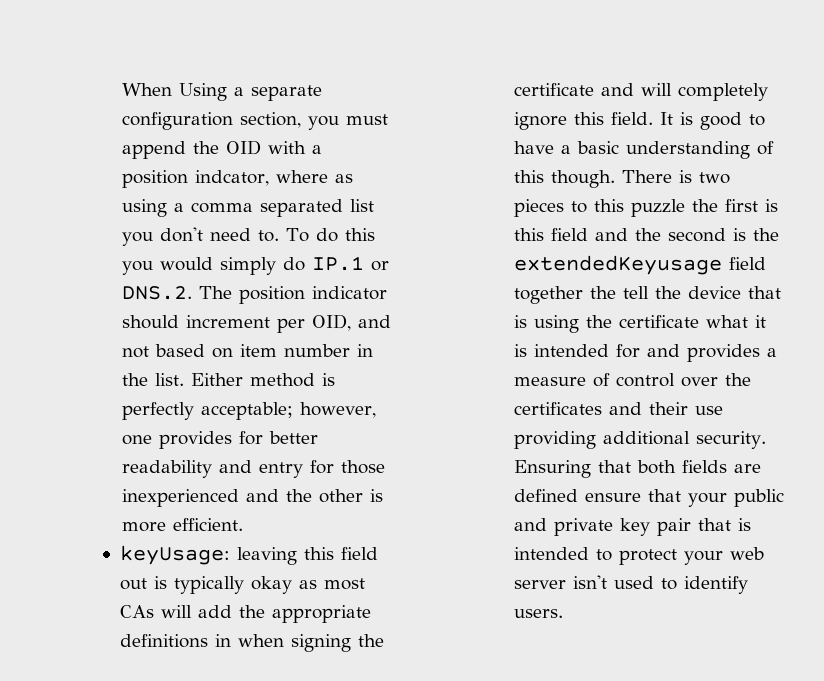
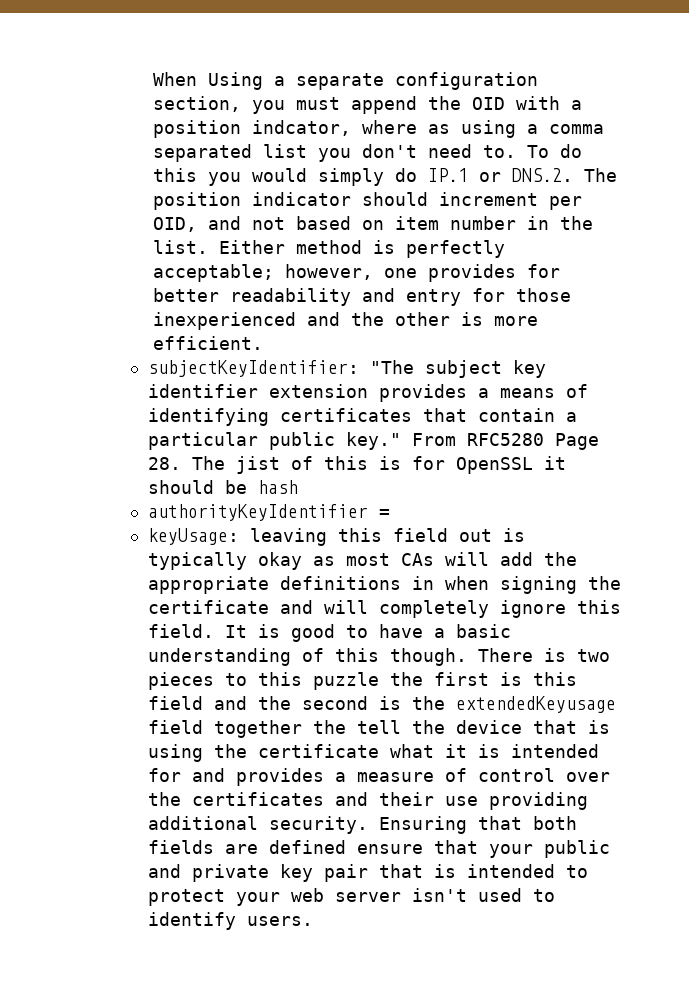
(243, 524) none -> [147,360,546,378] [147,384,588,402] [147,408,577,426] [147,432,599,450] [147,456,566,474] [147,480,298,494] [147,504,390,521] // subjectKeyIdentifier: "The subject key identifier extension provides a means of identifying certificates that contain a particular public key." From RFC5280 Page 28. The jist of this is for OpenSSL it should be hash // authorityKeyIdentifier =

